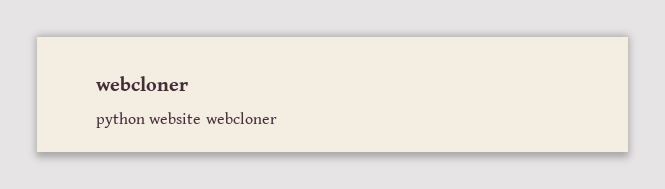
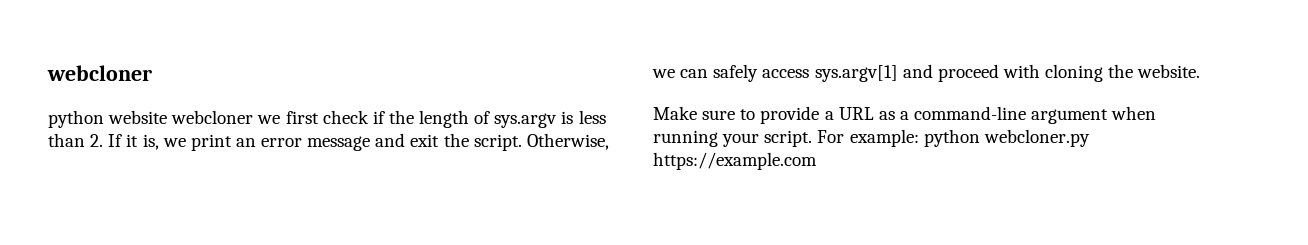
(277, 118) none -> [257,110,606,128] [48,133,609,151] [652,64,1201,82] [653,106,1157,124] [653,129,1090,147] [653,152,817,170] we first check if the length of sys.argv is less than 2. If it is, we print an error message and exit the script. Otherwise, we can safely access sys.argv[1] and proceed with cloning the website. // Make sure to provide a URL as a command-line argument when running your script. For example: python webcloner.py https://example.com

